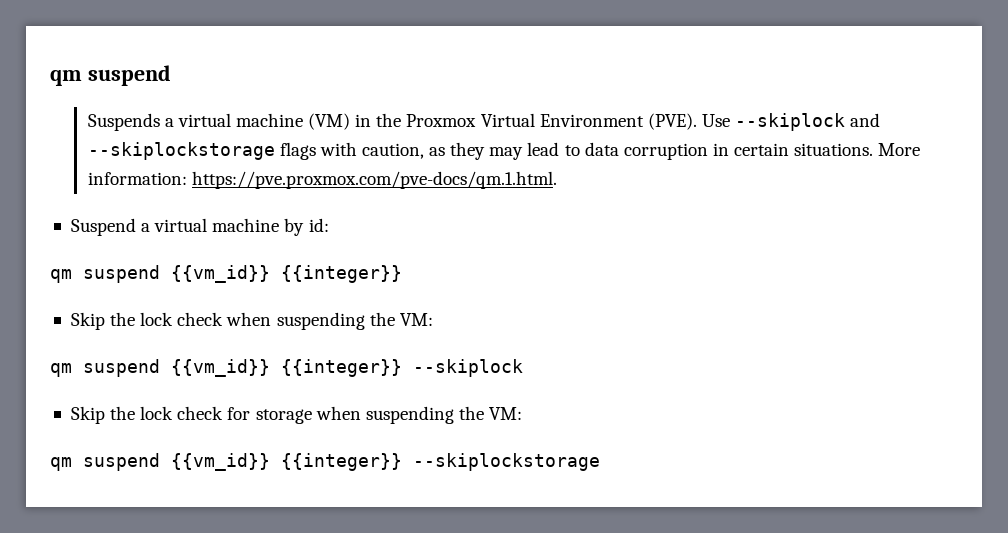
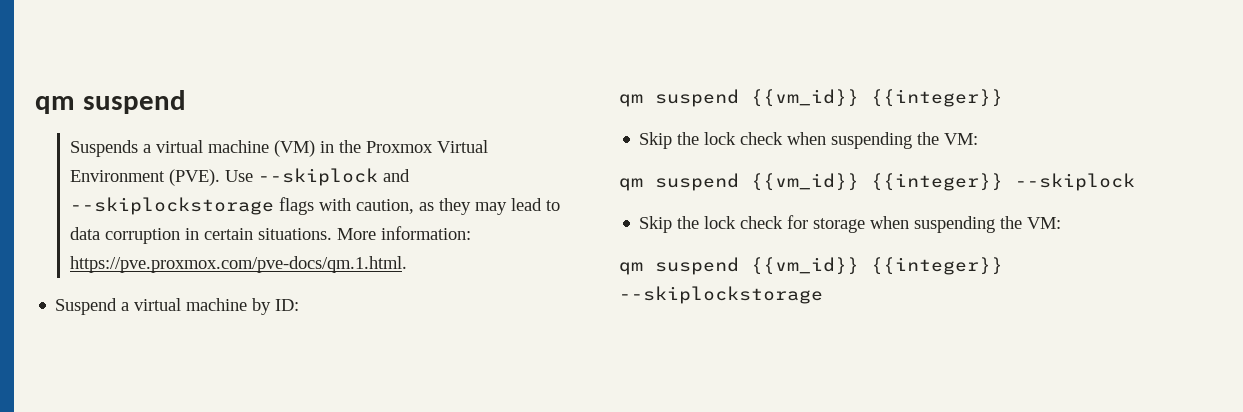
[308,218,329,232] id: -> [275,299,300,311] ID:

